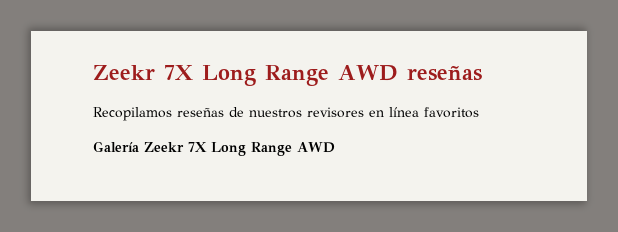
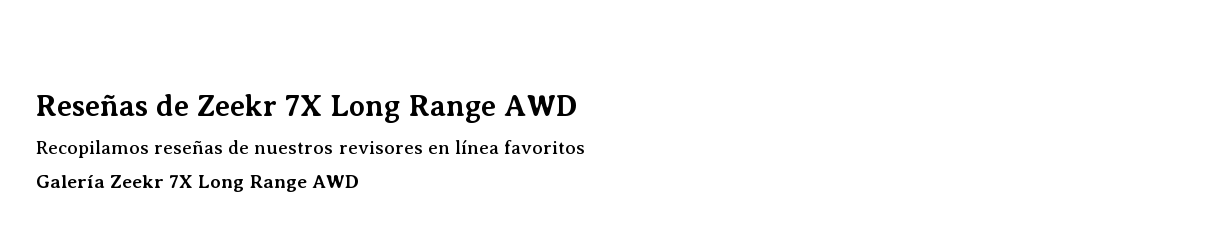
[93,65,482,86] Zeekr 7X Long Range AWD reseñas -> [36,94,577,123] Reseñas de Zeekr 7X Long Range AWD

